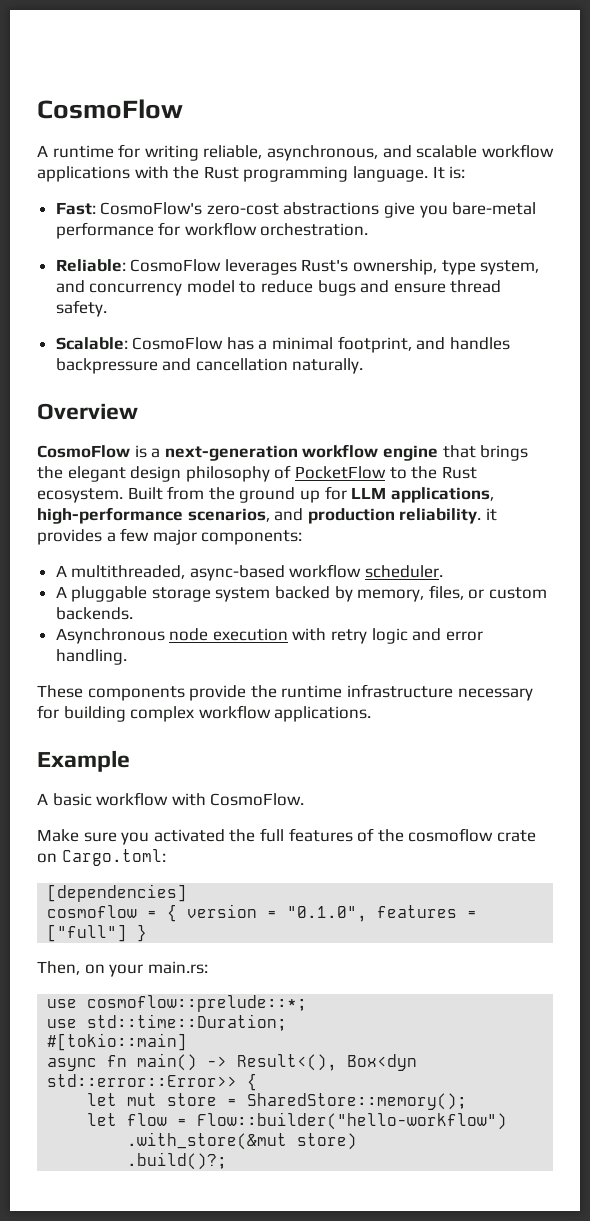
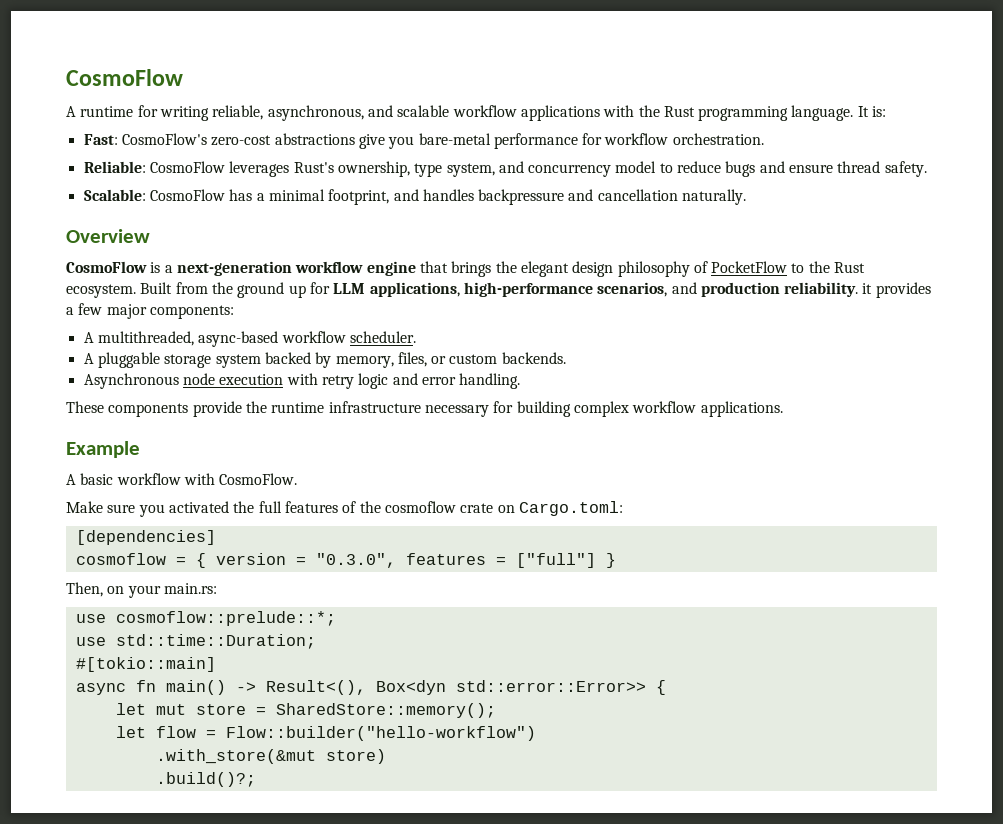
[287,906,368,922] "0.1.0", -> [315,553,396,568] "0.3.0",

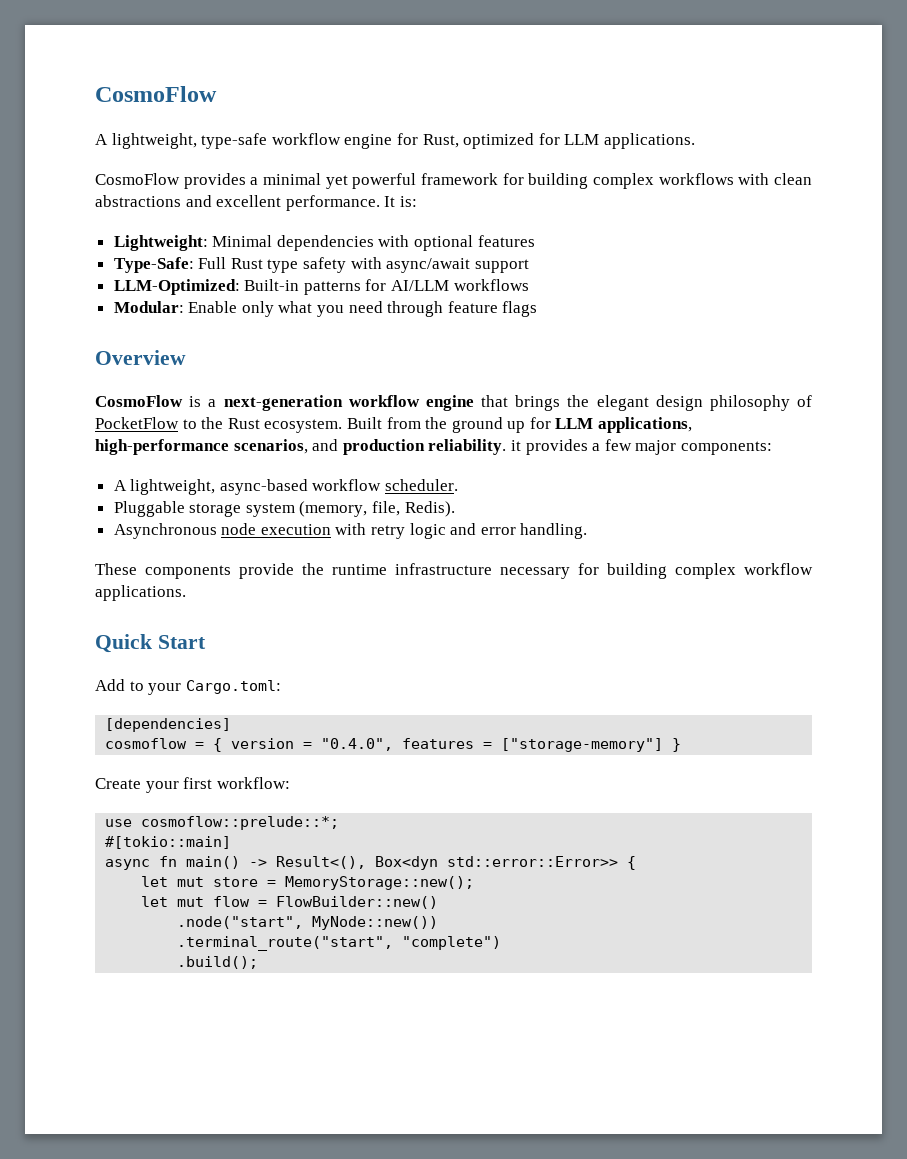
[80,105,887,121] [83,133,764,149] [83,161,927,177] [83,189,747,205] runtime for writing reliable, asynchronous, and scalable workflow applications with the Rust programming language. It is: // Fast: CosmoFlow's zero-cost abstractions give you bare-metal performance for workflow orchestration. // Reliable: CosmoFlow leverages Rust's ownership, type system, and concurrency model to reduce bugs and ensure thread safety. // Scalable: CosmoFlow has a minimal footprint, and handles backpressure and cancellation naturally. -> [111,133,695,149] [95,173,812,189] [95,195,417,211] [113,235,535,251] [113,257,529,273] [113,279,529,295] [113,301,538,317] lightweight, type-safe workflow engine for Rust, optimized for LLM applications. // CosmoFlow provides a minimal yet powerful framework for building complex workflows with clean abstractions and excellent performance. It is: // Lightweight: Minimal dependencies with optional features // Type-Safe: Full Rust type safety with async/await support // LLM-Optimized: Built-in patterns for AI/LLM workflows // Modular: Enable only what you need through feature flags
[97,331,194,346] multithreaded, -> [130,479,216,495] lightweight,
[83,352,566,368] A pluggable storage system backed by memory, files, or custom backends. -> [113,501,455,517] Pluggable storage system (memory, file, Redis).
[66,441,140,458] [66,473,298,485] [66,501,515,517] Example // A basic workflow with CosmoFlow. // Make sure you activated the full features of the cosmoflow crate on -> [95,634,206,653] [95,679,182,695] Quick Start // Add to your
[315,553,396,568] "0.3.0", -> [321,738,394,751] "0.4.0",
[515,553,596,568] ["full"] -> [501,738,664,752] ["storage-memory"]
[66,582,217,598] Then, on your main.rs: -> [95,777,290,793] Create your first workflow:
[75,634,316,649] // use std::time::Duration; -> (340, 823) none
[275,703,496,718] [115,726,146,738] SharedStore::memory(); // let -> [285,876,475,890] [141,896,205,907] MemoryStorage::new(); // let mut
[225,726,536,741] [155,749,386,764] [155,772,256,787] Flow::builder("hello-workflow") // .with_store(&mut store) // .build()?; -> [276,896,439,909] [177,916,439,930] [177,936,502,951] [177,956,259,969] FlowBuilder::new() // .node("start", MyNode::new()) // .terminal_route("start", "complete") // .build();

